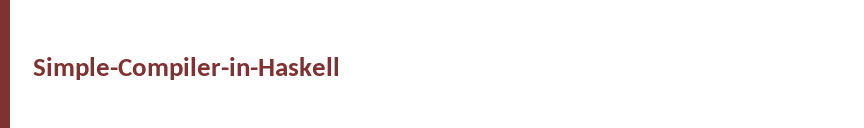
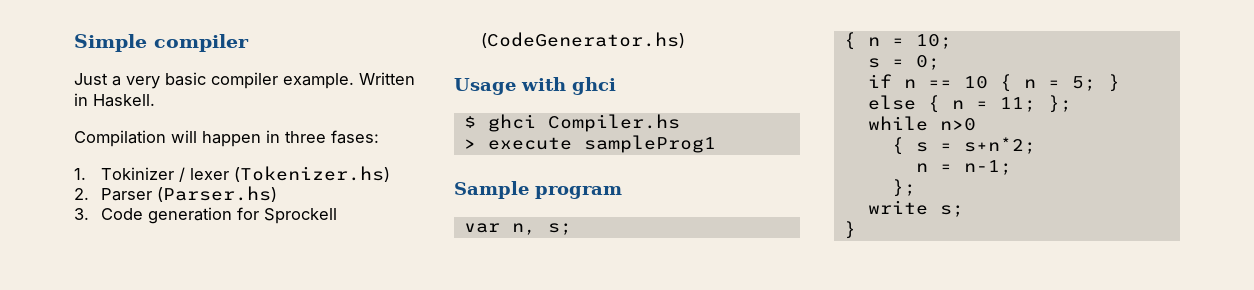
[33,57,340,80] Simple-Compiler-in-Haskell -> [74,34,249,52] [74,72,415,89] [74,93,155,107] [74,130,379,147] [74,166,390,182] [74,186,277,202] [74,207,337,224] [480,32,685,48] [454,77,616,95] [463,114,680,132] [463,135,716,153] [454,181,622,199] [463,223,572,235] [843,32,952,50] [867,55,940,70] [867,74,1120,92] [867,95,1072,113] [867,116,976,131] [891,137,1036,155] [915,160,1012,175] [891,179,916,197] [867,200,964,217] [843,221,856,239] Simple compiler // Just a very basic compiler example. Written in Haskell. // Compilation will happen in three fases: // 1. Tokinizer / lexer (Tokenizer.hs) // 2. Parser (Parser.hs) // 3. Code generation for Sprockell (CodeGenerator.hs) // Usage with ghci // $ ghci Compiler.hs // > execute sampleProg1 // Sample program // var n, s; // { n = 10; // s = 0; // if n == 10 { n = 5; } else { n = 11; }; // while n>0 // { s = s+n*2; // n = n-1; // }; // write s; // }

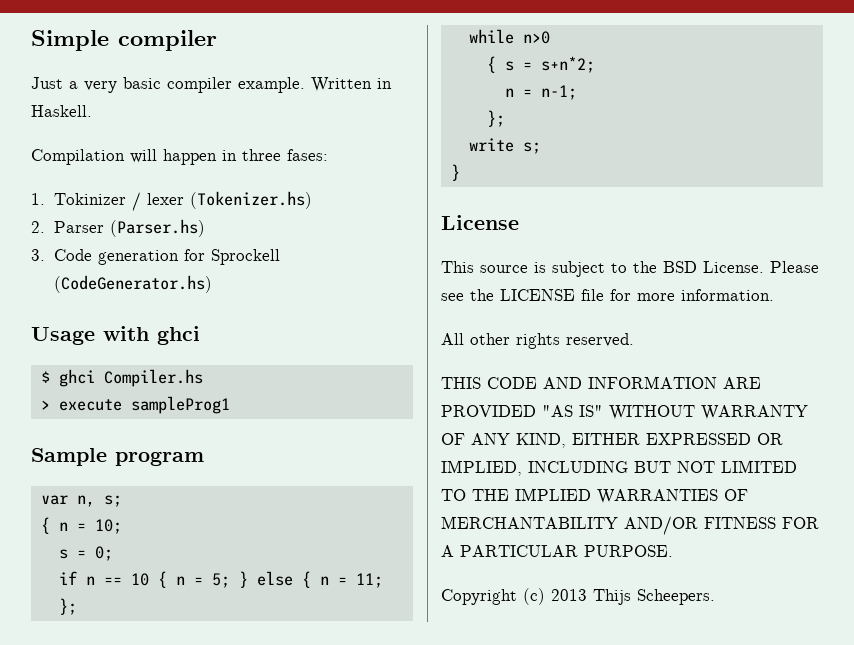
(856, 230) none -> [441,215,519,230] [441,261,819,277] [441,289,774,301] [441,333,634,349] [441,376,761,389] [441,405,808,420] [441,433,783,448] [441,460,797,476] [441,488,748,504] [441,516,819,535] [441,545,673,557] [441,588,715,605] // License // This source is subject to the BSD License. Please see the LICENSE file for more information. // All other rights reserved. // THIS CODE AND INFORMATION ARE PROVIDED "AS IS" WITHOUT WARRANTY OF ANY KIND, EITHER EXPRESSED OR IMPLIED, INCLUDING BUT NOT LIMITED TO THE IMPLIED WARRANTIES OF MERCHANTABILITY AND/OR FITNESS FOR A PARTICULAR PURPOSE. // Copyright (c) 2013 Thijs Scheepers.

